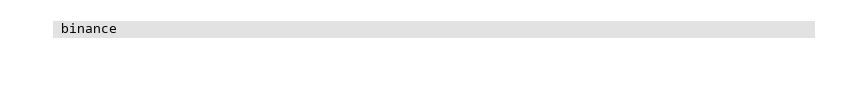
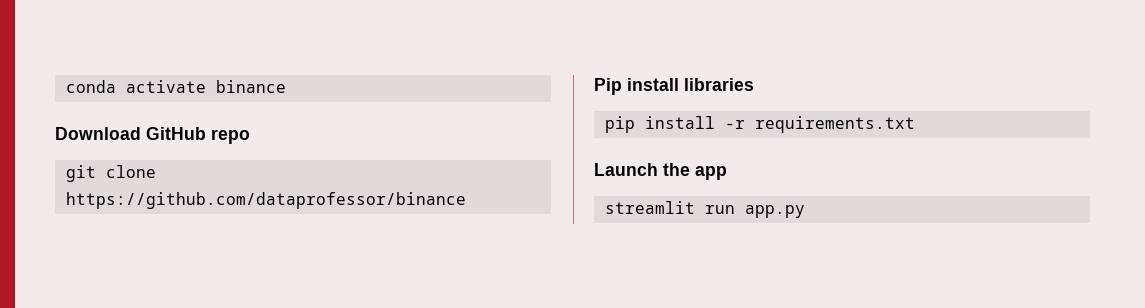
(61, 28) none -> [65,80,206,93] conda activate
(118, 28) none -> [55,127,250,144] [65,165,156,182] [65,192,466,209] [594,78,754,95] [604,116,915,133] [594,163,727,180] [604,201,805,218] // Download GitHub repo // git clone https://github.com/dataprofessor/binance // Pip install libraries // pip install -r requirements.txt // Launch the app // streamlit run app.py

